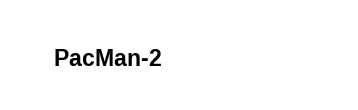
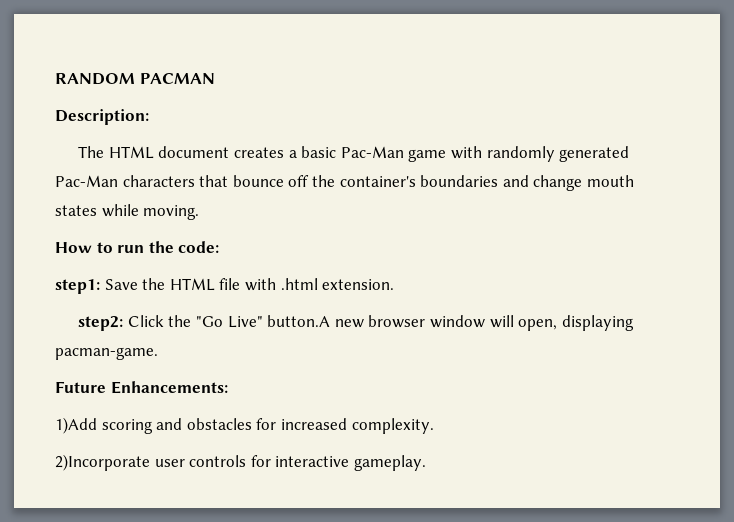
[54,49,162,66] PacMan-2 -> [55,73,215,85] [55,109,149,125] [78,146,630,162] [55,175,634,191] [55,204,200,220] [55,241,220,253] [55,278,395,294] [78,315,634,331] [55,347,158,360] [55,381,228,394] [55,417,434,434] [55,454,426,471] RANDOM PACMAN // Description: // The HTML document creates a basic Pac-Man game with randomly generated Pac-Man characters that bounce off the container's boundaries and change mouth states while moving. // How to run the code: // step1: Save the HTML file with .html extension. // step2: Click the "Go Live" button.A new browser window will open, displaying pacman-game. // Future Enhancements: // 1)Add scoring and obstacles for increased complexity. // 2)Incorporate user controls for interactive gameplay.

